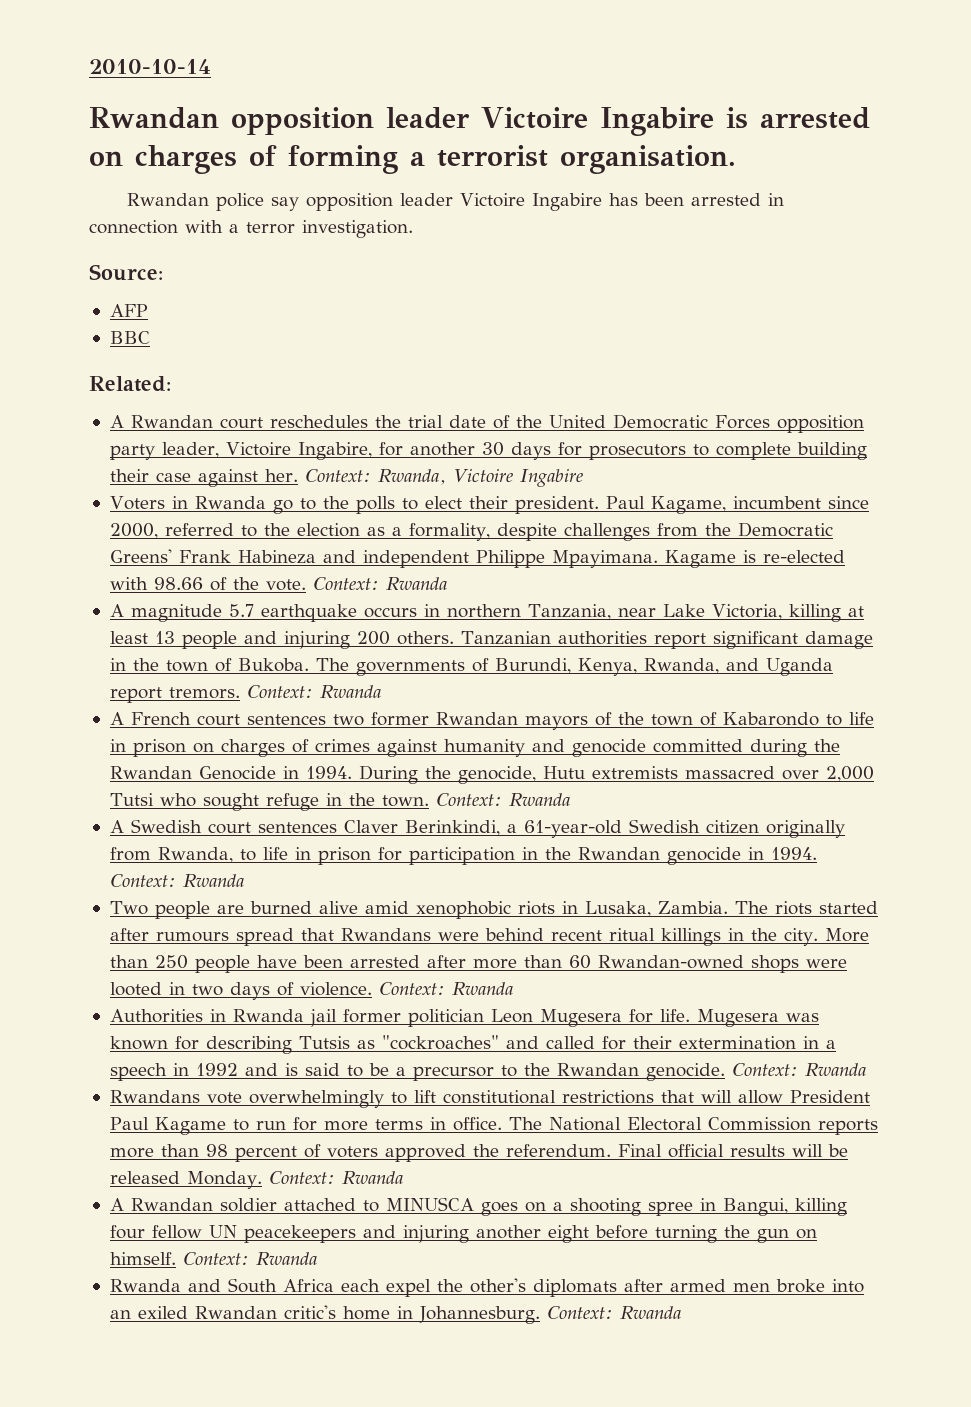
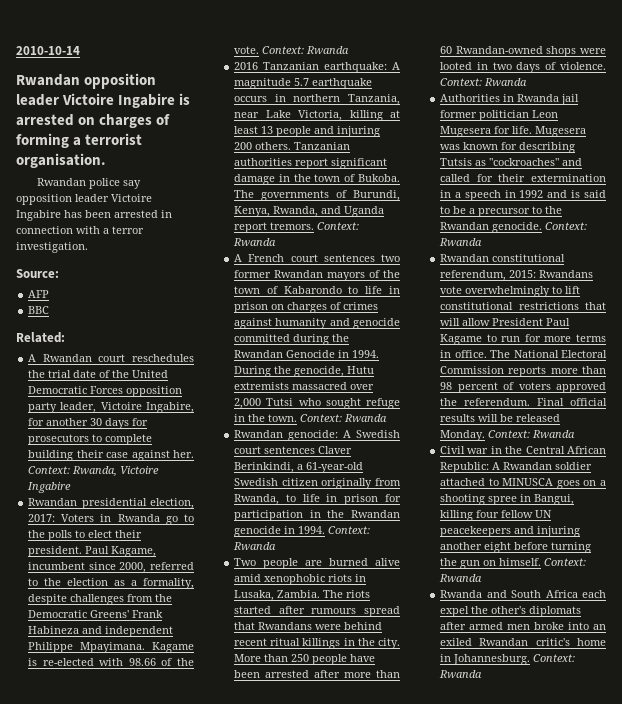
(583, 478) none -> [28,498,194,509] [28,514,56,522] Rwandan presidential election, 2017:
(447, 584) none -> [234,62,388,73] 2016 Tanzanian earthquake:
(570, 800) none -> [234,430,339,441] Rwandan genocide:
(866, 1070) none -> [440,254,566,262] [440,270,537,281] Rwandan constitutional referendum, 2015:
(403, 1178) none -> [440,446,606,454] [440,462,490,473] Civil war in the Central African Republic:

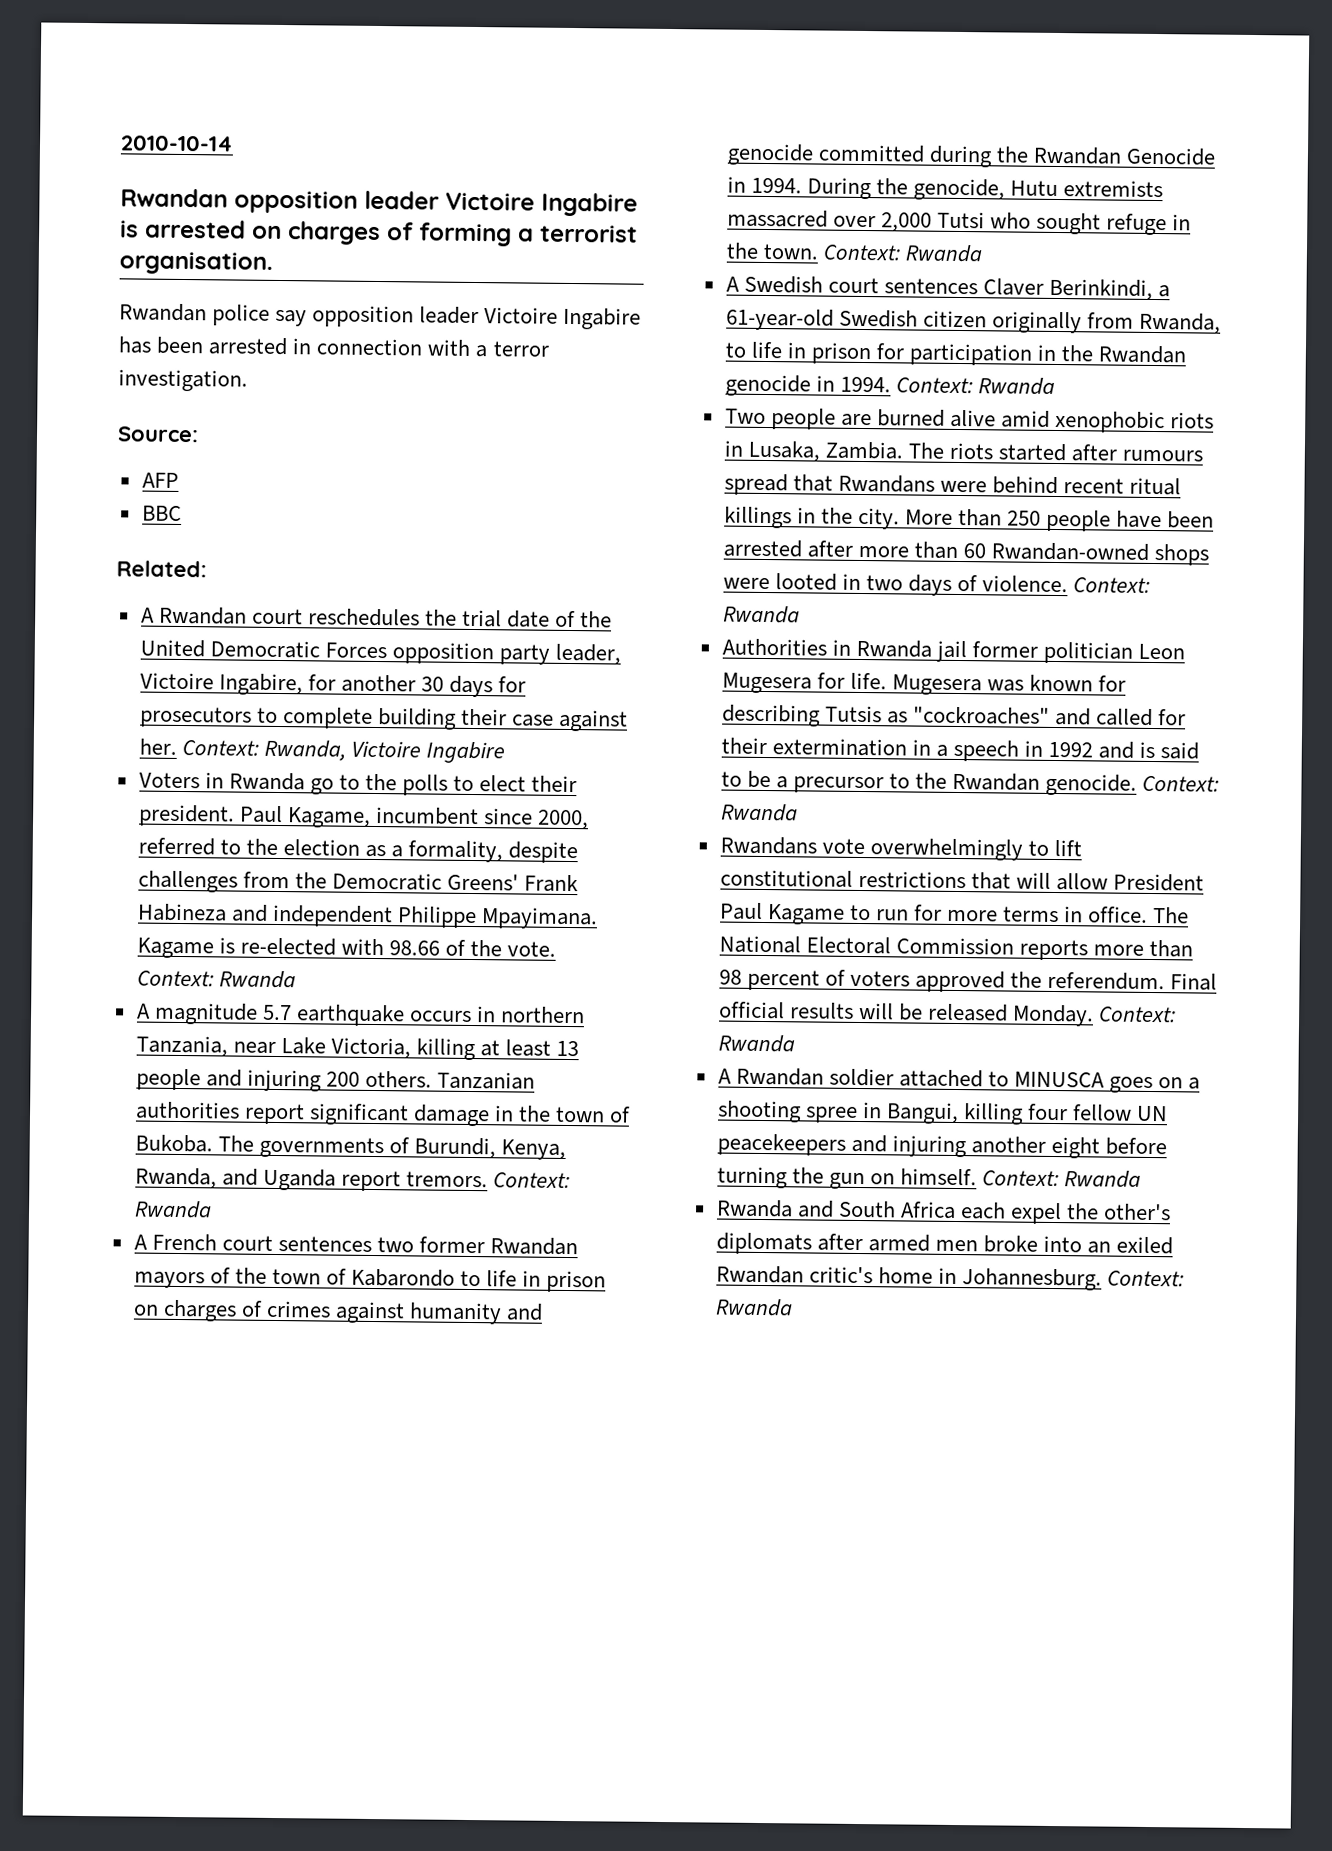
[28,498,194,509] [28,514,56,522] Rwandan presidential election, 2017: -> (506, 752) none
[234,62,388,73] 2016 Tanzanian earthquake: -> (296, 979) none
[234,430,339,441] Rwandan genocide: -> (983, 253) none
[440,254,566,262] [440,270,537,281] Rwandan constitutional referendum, 2015: -> (798, 812) none
[440,446,606,454] [440,462,490,473] Civil war in the Central African Republic: -> (795, 1043) none

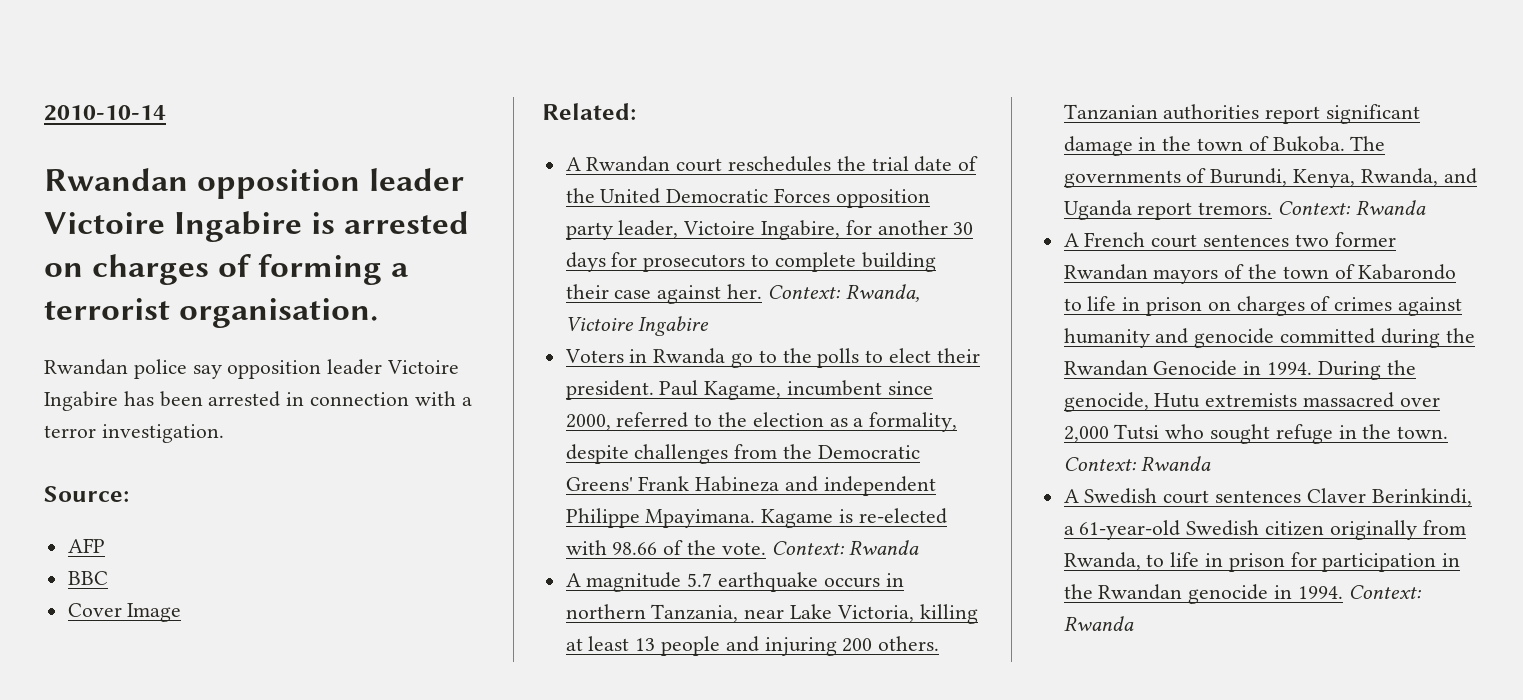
(182, 513) none -> [67,603,182,622] // Cover Image
[724,408,1215,434] [723,440,1204,462] [723,473,1182,496] [723,506,1215,532] [722,539,1210,566] [722,573,1151,596] [722,605,800,624] [721,638,1186,664] [721,672,1127,696] [721,704,1187,727] [720,737,1200,762] [720,770,1220,796] [720,803,798,822] [719,836,1083,861] [719,869,1205,892] [719,902,1190,925] [718,935,1194,961] [718,969,1218,993] [718,1001,1177,1027] [717,1034,795,1053] [717,1067,1201,1094] [716,1100,1169,1125] [716,1133,1168,1159] [716,1166,1142,1190] [716,1199,1172,1225] [715,1232,1174,1255] [715,1265,1185,1291] [714,1298,793,1317] // Two people are burned alive amid xenophobic riots in Lusaka, Zambia. The riots started after rumours spread that Rwandans were behind recent ritual killings in the city. More than 250 people have been arrested after more than 60 Rwandan-owned shops were looted in two days of violence. Context: Rwanda // Authorities in Rwanda jail former politician Leon Mugesera for life. Mugesera was known for describing Tutsis as "cockroaches" and called for their extermination in a speech in 1992 and is said to be a precursor to the Rwandan genocide. Context: Rwanda // Rwandans vote overwhelmingly to lift constitutional restrictions that will allow President Paul Kagame to run for more terms in office. The National Electoral Commission reports more than 98 percent of voters approved the referendum. Final official results will be released Monday. Context: Rwanda // A Rwandan soldier attached to MINUSCA goes on a shooting spree in Bangui, killing four fellow UN peacekeepers and injuring another eight before turning the gun on himself. Context: Rwanda // Rwanda and South Africa each expel the other's diplomats after armed men broke into an exiled Rwandan critic's home in Johannesburg. Context: Rwanda -> (1134, 623) none

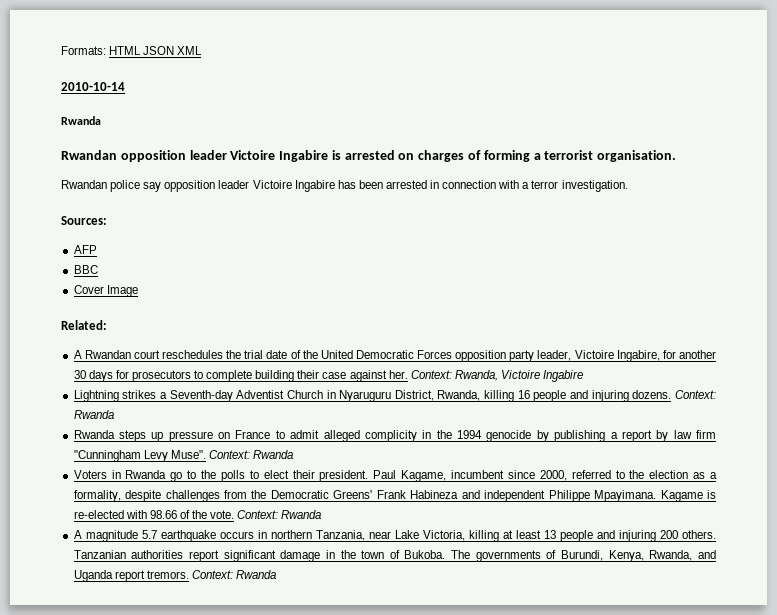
(44, 113) none -> [61,46,203,55] Formats: HTML JSON XML //
(166, 113) none -> [61,116,101,125] // Rwanda
[44,486,129,502] Source: -> [61,216,107,225] Sources:
(710, 326) none -> [73,390,717,402] [73,410,114,419] [73,430,716,442] [73,450,294,462] // Lightning strikes a Seventh-day Adventist Church in Nyaruguru District, Rwanda, killing 16 people and injuring dozens. Context: Rwanda // Rwanda steps up pressure on France to admit alleged complicity in the 1994 genocide by publishing a report by law firm "Cunningham Levy Muse". Context: Rwanda
[1063,232,1396,248] [1063,264,1457,284] [1063,296,1463,316] [1063,328,1475,348] [1063,360,1416,380] [1063,392,1440,412] [1063,424,1449,444] [1063,456,1212,471] [1063,488,1472,506] [1063,520,1466,540] [1063,552,1461,572] [1063,584,1422,604] [1063,616,1134,631] // A French court sentences two former Rwandan mayors of the town of Kabarondo to life in prison on charges of crimes against humanity and genocide committed during the Rwandan Genocide in 1994. During the genocide, Hutu extremists massacred over 2,000 Tutsi who sought refuge in the town. Context: Rwanda // A Swedish court sentences Claver Berinkindi, a 61-year-old Swedish citizen originally from Rwanda, to life in prison for participation in the Rwandan genocide in 1994. Context: Rwanda -> (277, 574) none

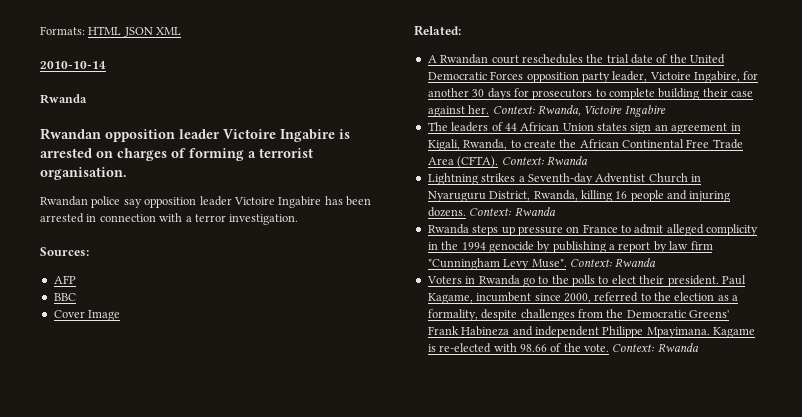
(584, 376) none -> [427,122,741,134] [427,139,743,151] [427,156,588,168] // The leaders of 44 African Union states sign an agreement in Kigali, Rwanda, to create the African Continental Free Trade Area (CFTA). Context: Rwanda
[73,530,716,542] [73,550,717,562] [73,570,277,582] // A magnitude 5.7 earthquake occurs in northern Tanzania, near Lake Victoria, killing at least 13 people and injuring 200 others. Tanzanian authorities report significant damage in the town of Bukoba. The governments of Burundi, Kenya, Rwanda, and Uganda report tremors. Context: Rwanda -> (699, 347) none

